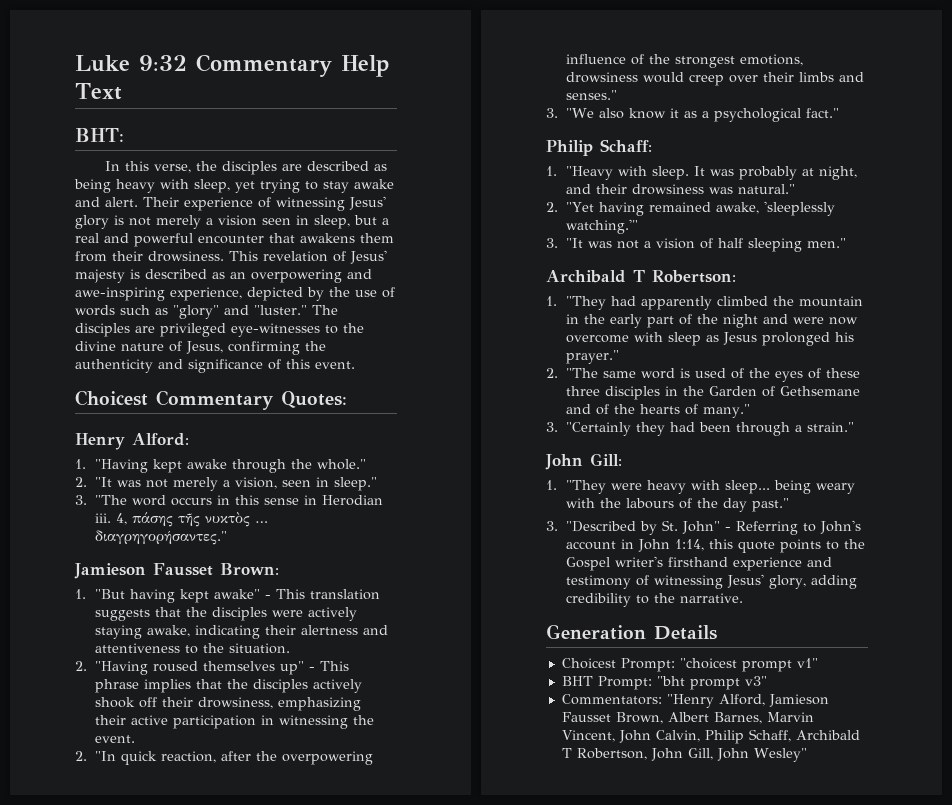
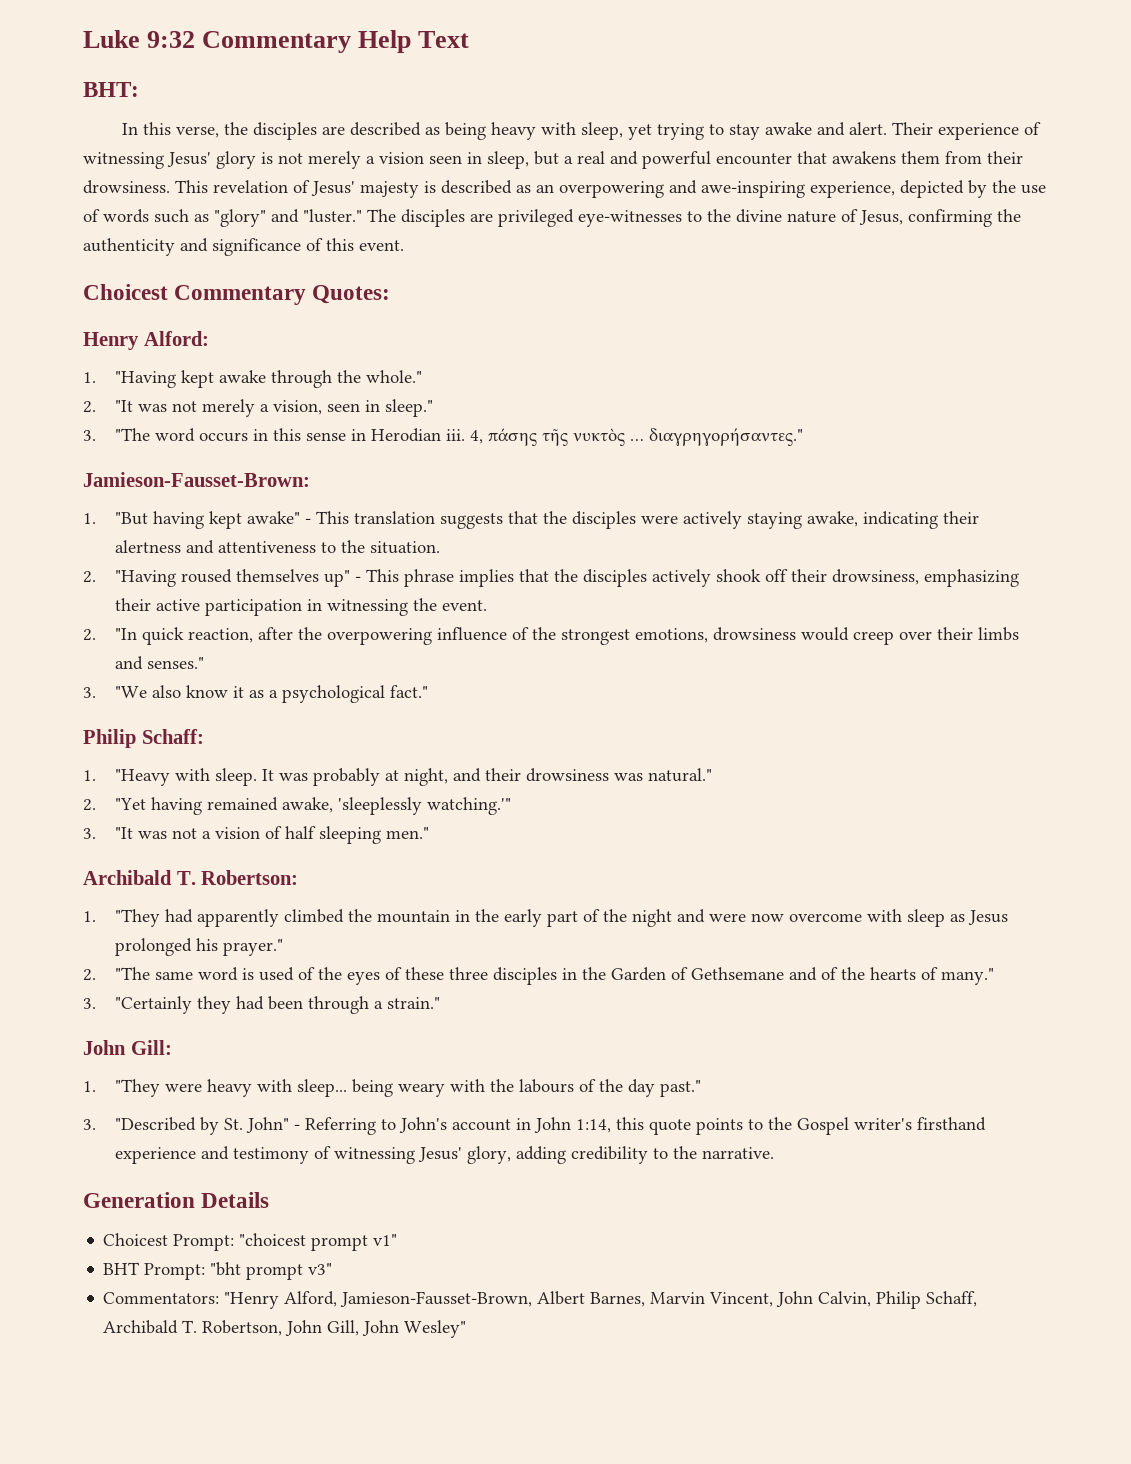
[74,563,279,579] Jamieson Fausset Brown: -> [83,472,310,487] Jamieson-Fausset-Brown:
[633,270,645,282] T -> [176,871,196,885] T.
[768,694,829,707] [561,712,663,724] Jamieson Fausset Brown, -> [340,1291,533,1307] Jamieson-Fausset-Brown,
[561,748,572,758] T -> [182,1320,198,1333] T.

